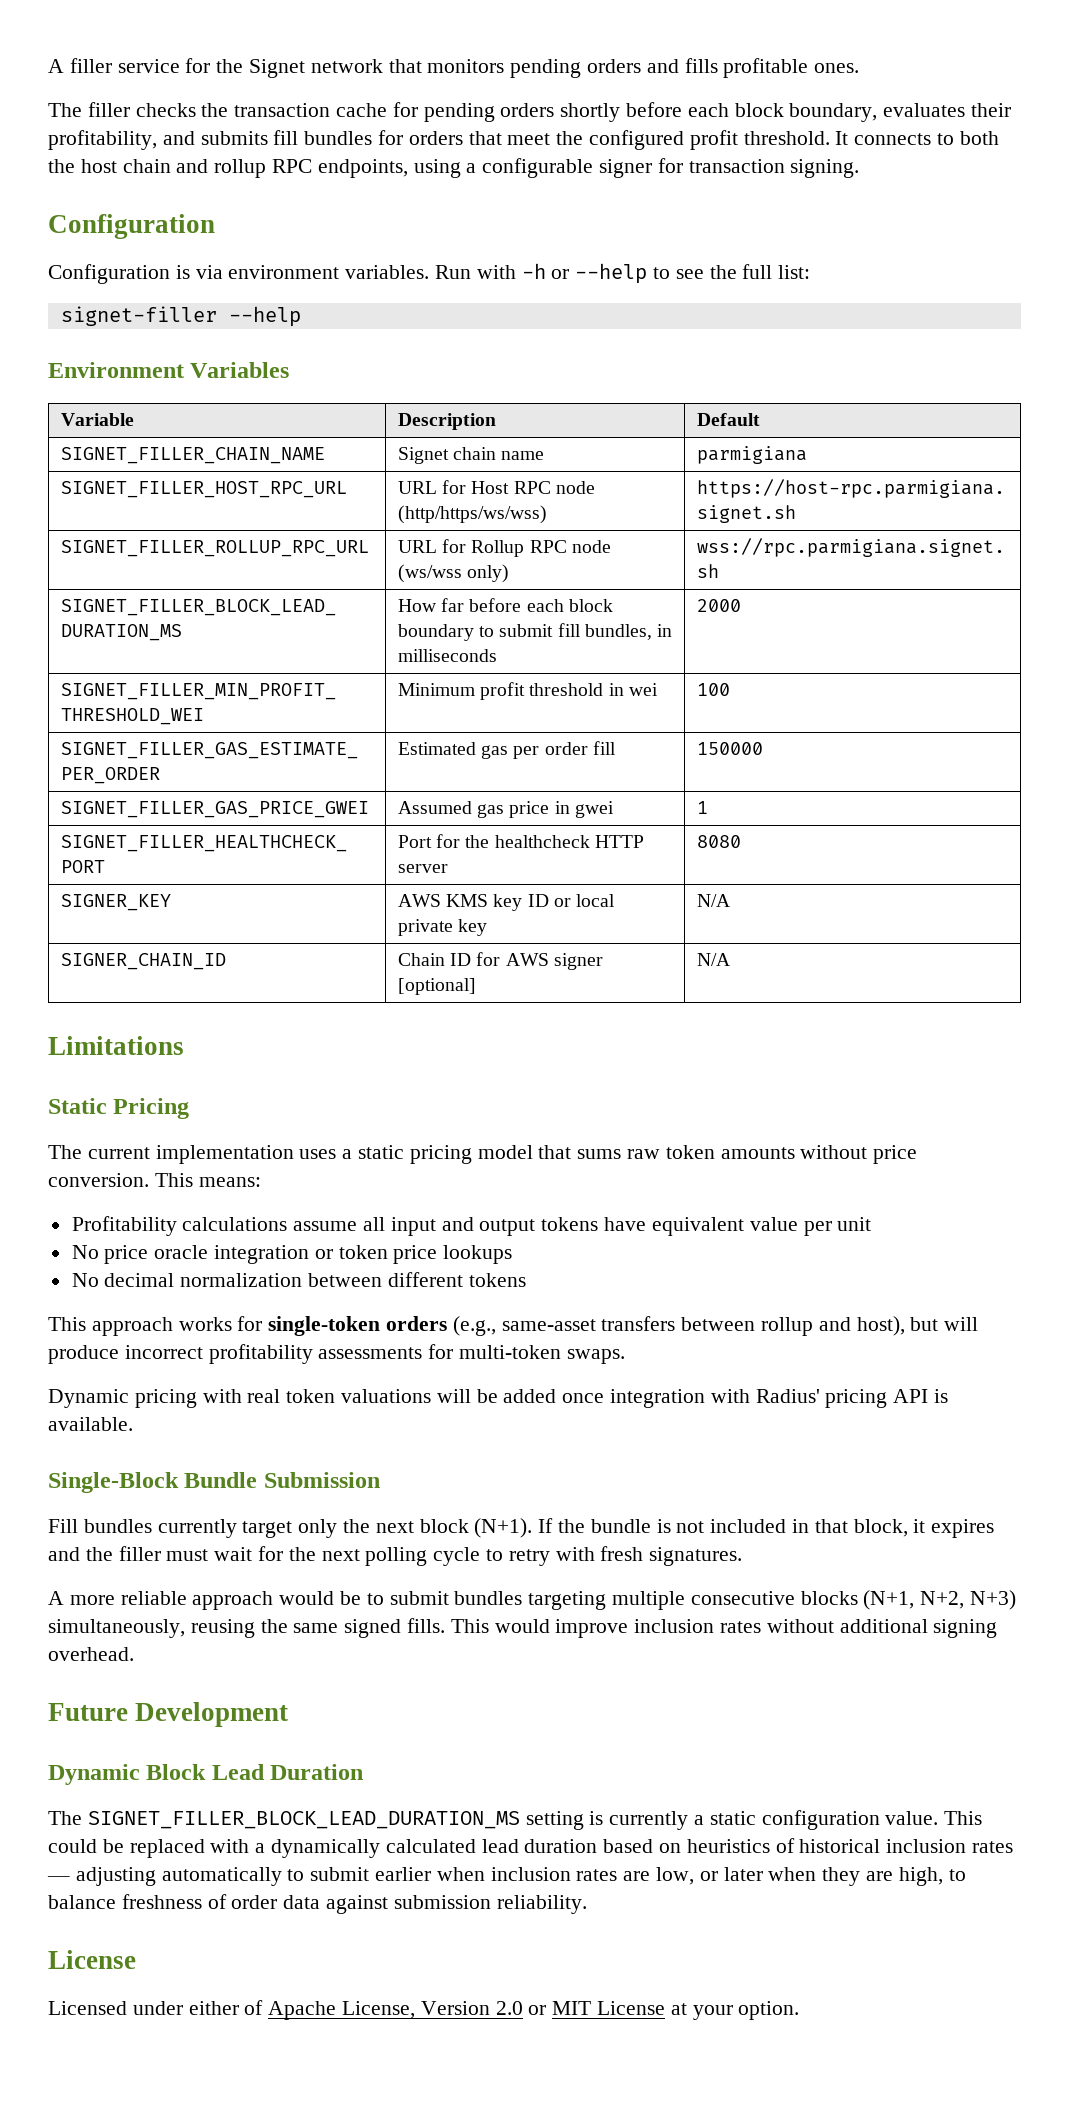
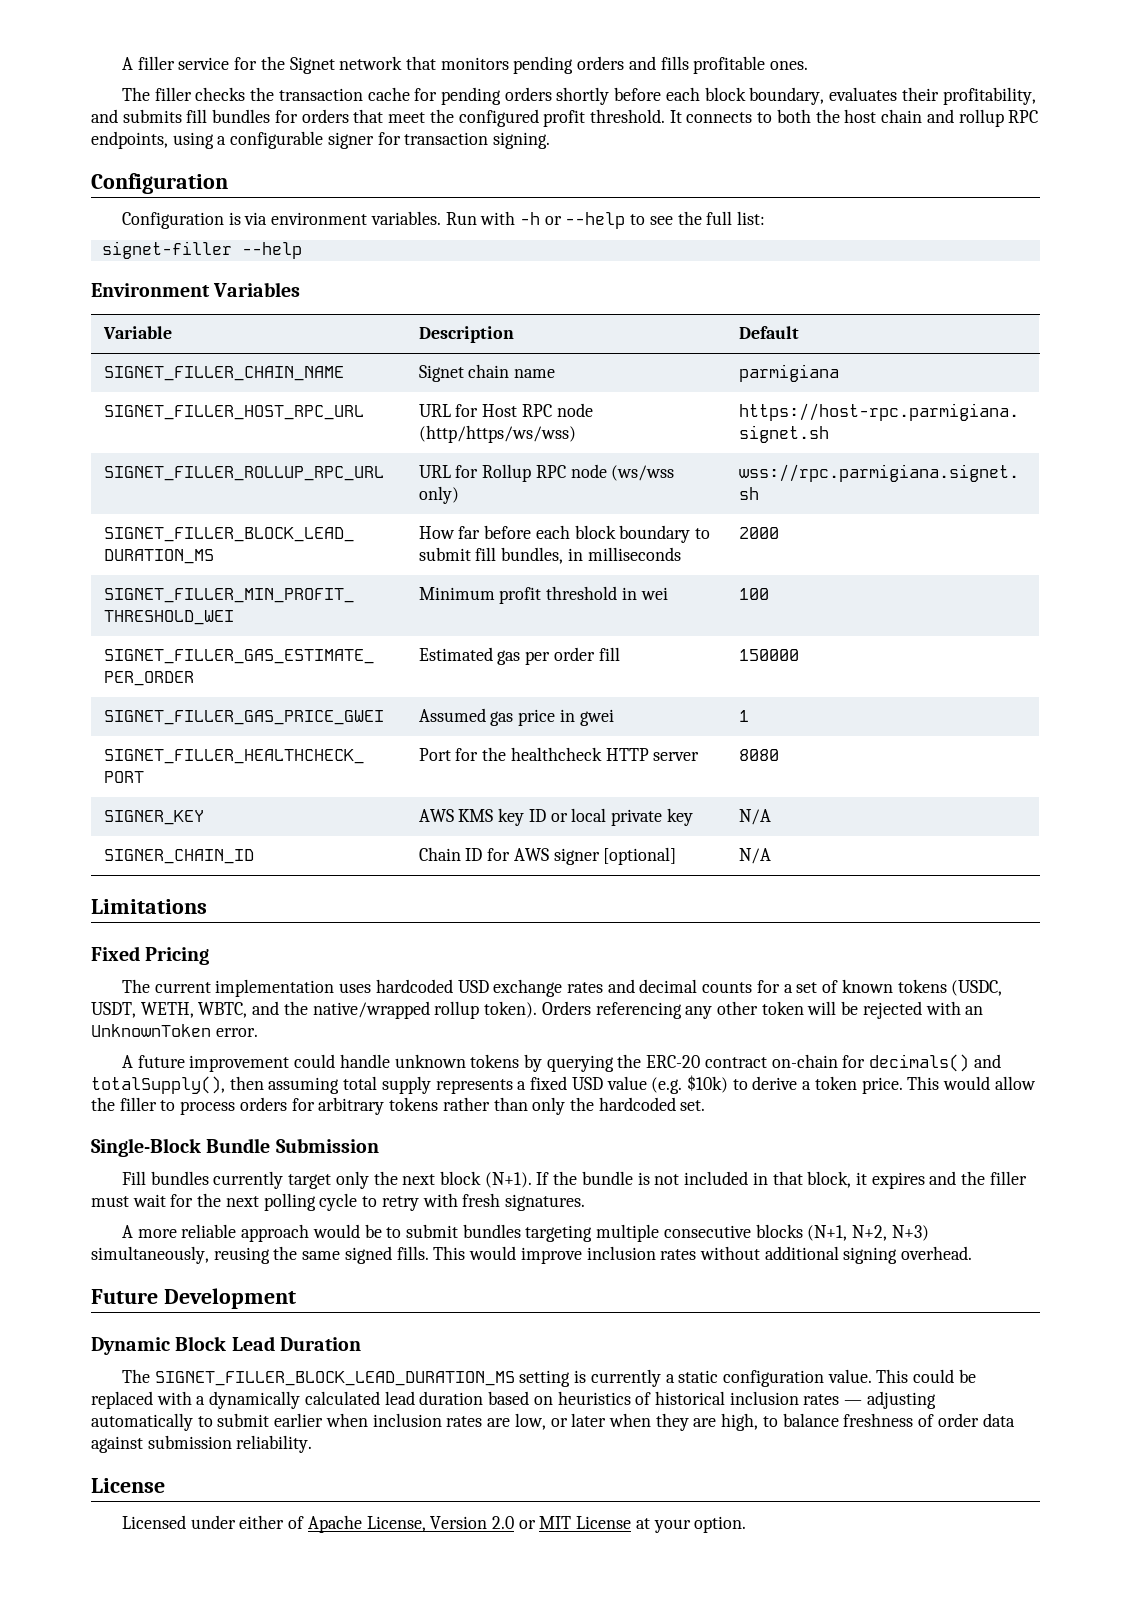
[48,1098,107,1114] Static -> [91,946,140,961] Fixed
[342,1145,918,1164] [48,1173,261,1187] [71,1216,872,1236] [71,1245,513,1264] [71,1272,526,1287] [48,1316,979,1336] [48,1344,625,1364] [48,1389,949,1408] [48,1417,133,1431] a static pricing model that sums raw token amounts without price conversion. This means: // Profitability calculations assume all input and output tokens have equivalent value per unit // No price oracle integration or token price lookups // No decimal normalization between different tokens // This approach works for single-token orders (e.g., same-asset transfers between rollup and host), but will produce incorrect profitability assessments for multi-token swaps. // Dynamic pricing with real token valuations will be added once integration with Radius' pricing API is available. -> [375,979,1003,997] [91,1001,984,1019] [91,1024,258,1037] [121,1054,1001,1072] [91,1075,1036,1094] [91,1097,706,1115] hardcoded USD exchange rates and decimal counts for a set of known tokens (USDC, USDT, WETH, WBTC, and the native/wrapped rollup token). Orders referencing any other token will be rejected with an UnknownToken error. // A future improvement could handle unknown tokens by querying the ERC-20 contract on-chain for decimals() and totalSupply(), then assuming total supply represents a fixed USD value (e.g. $10k) to derive a token price. This would allow the filler to process orders for arbitrary tokens rather than only the hardcoded set.

